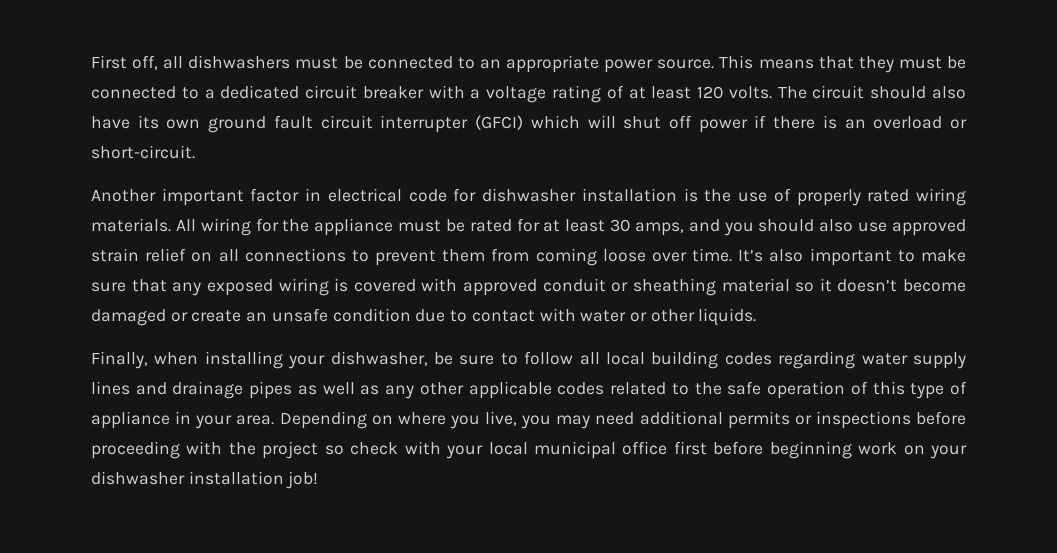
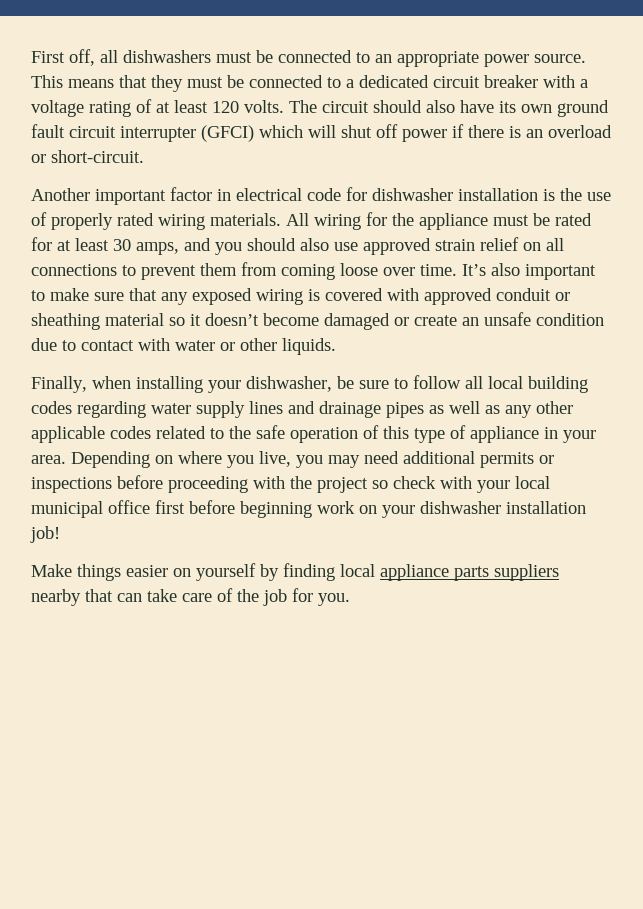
(319, 480) none -> [31,563,559,581] [31,588,350,606] // Make things easier on yourself by finding local appliance parts suppliers nearby that can take care of the job for you.

